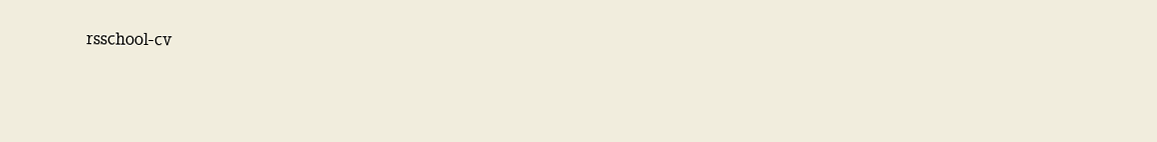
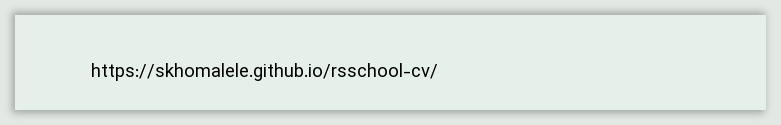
[86,32,173,46] rsschool-cv -> [91,63,438,81] https://skhomalele.github.io/rsschool-cv/

